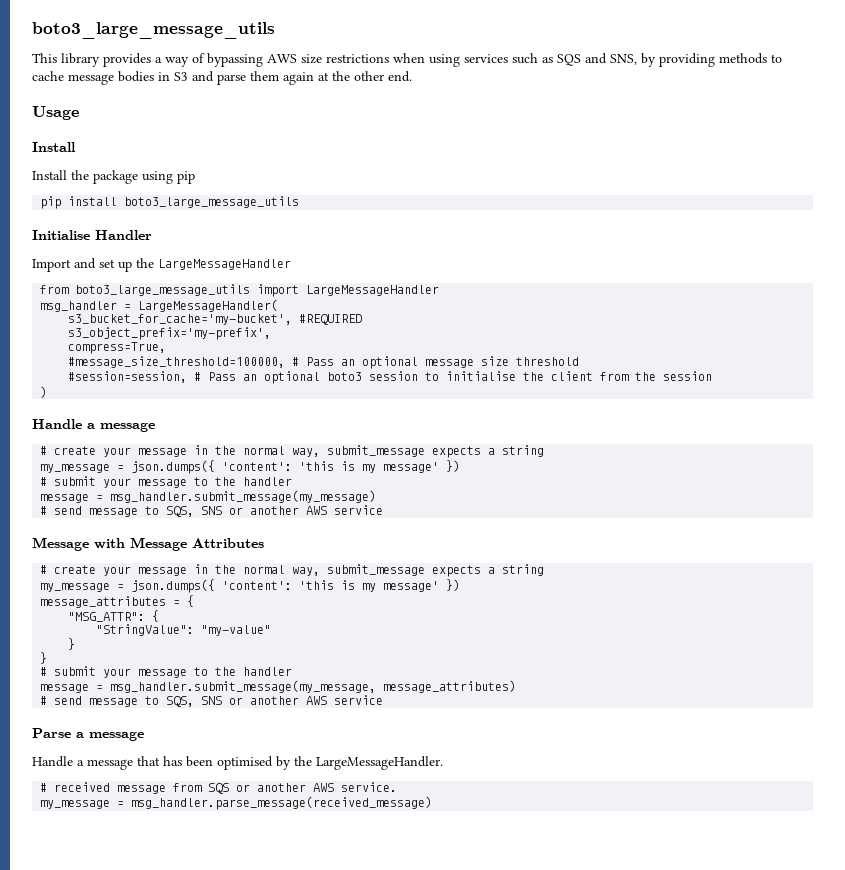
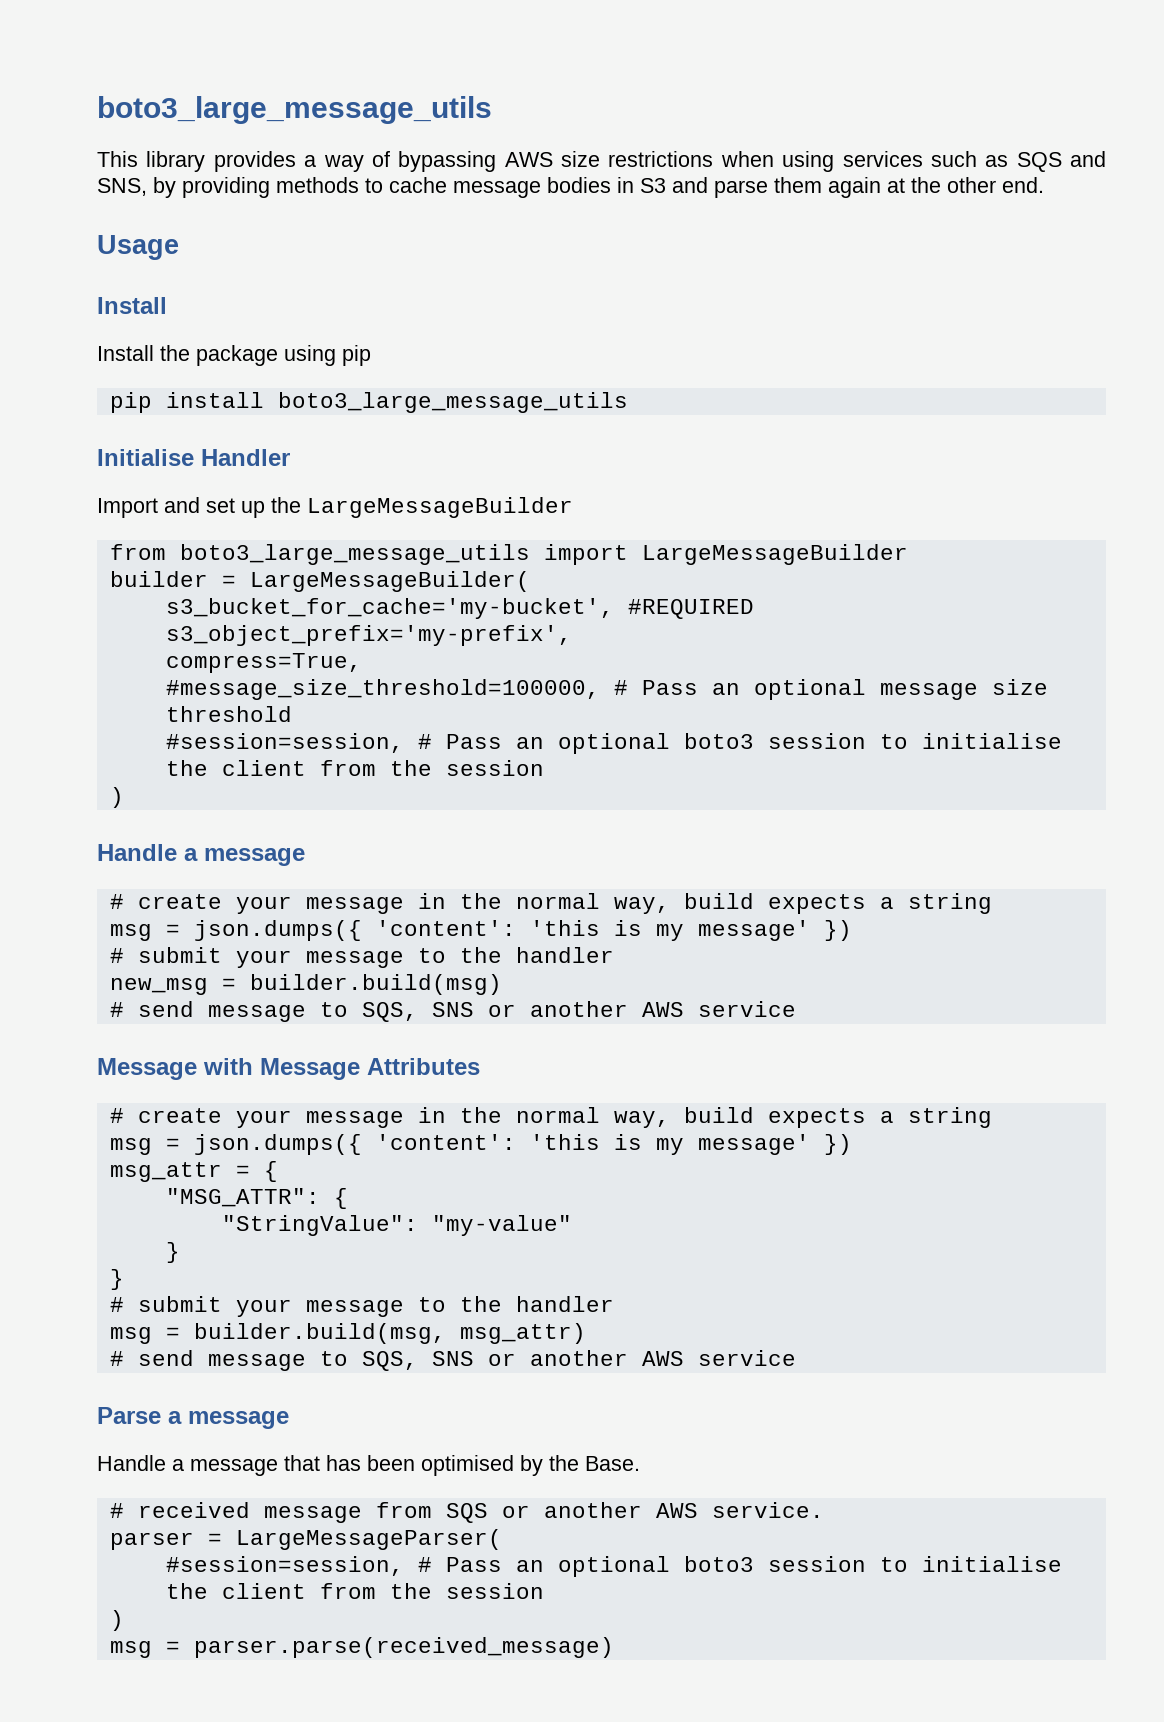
[158,259,291,270] LargeMessageHandler -> [307,497,573,518] LargeMessageBuilder
[306,285,440,296] [40,299,279,312] LargeMessageHandler // msg_handler = LargeMessageHandler( -> [641,544,908,565] [109,571,530,592] LargeMessageBuilder // builder = LargeMessageBuilder(
[327,445,545,458] [40,464,111,473] submit_message expects a string // my_message -> [683,893,992,914] [109,924,152,941] build expects a string // msg
[40,490,377,503] message = msg_handler.submit_message(my_message) -> [109,974,502,995] new_msg = builder.build(msg)
[327,564,545,577] [40,579,461,593] [40,596,167,608] submit_message expects a string // my_message = json.dumps({ 'content': 'this is my message' }) // message_attributes -> [683,1107,992,1128] [109,1134,852,1155] [109,1162,222,1182] build expects a string // msg = json.dumps({ 'content': 'this is my message' }) // msg_attr
[40,680,517,693] message = msg_handler.submit_message(my_message, message_attributes) -> [109,1323,586,1344] msg = builder.build(msg, msg_attr)
[316,756,443,770] LargeMessageHandler. -> [585,1456,640,1471] Base.
[40,796,433,810] my_message = msg_handler.parse_message(received_message) -> [109,1529,502,1550] [165,1556,1062,1577] [165,1583,544,1599] [109,1610,124,1631] [109,1637,614,1658] parser = LargeMessageParser( // #session=session, # Pass an optional boto3 session to initialise the client from the session // ) // msg = parser.parse(received_message)

